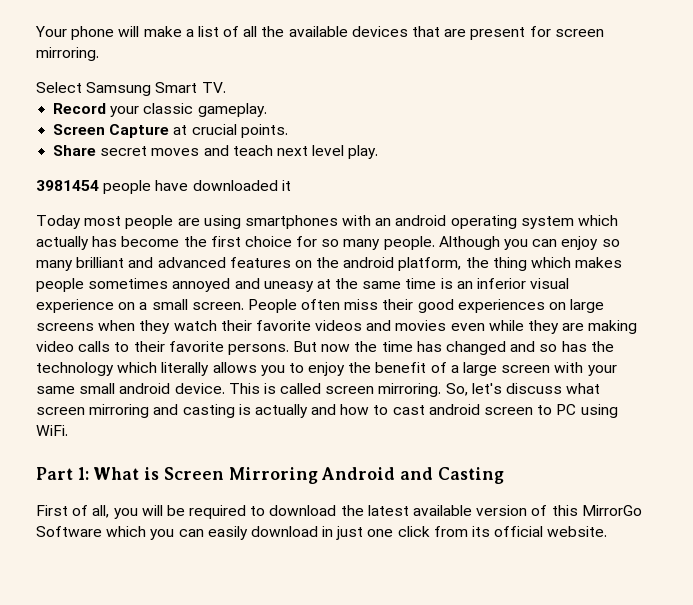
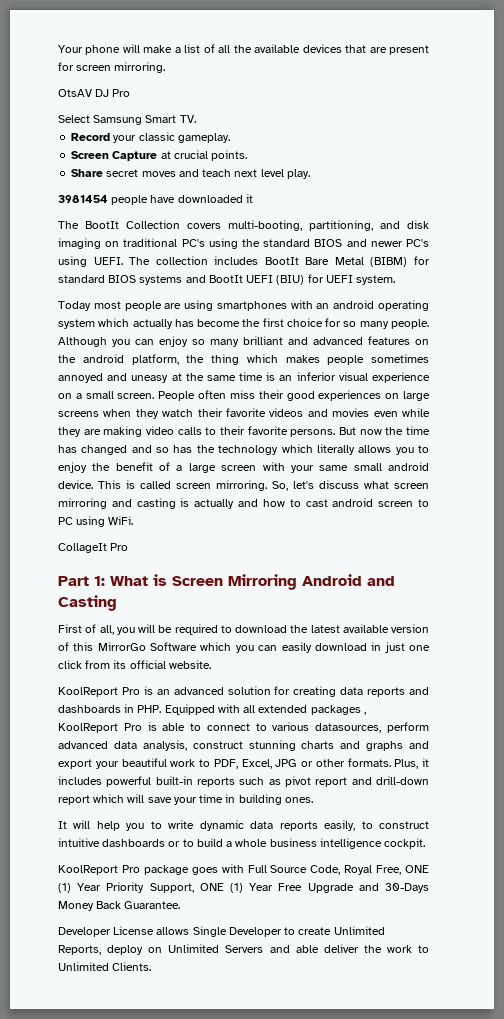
(99, 54) none -> [58,89,131,97] // OtsAV DJ Pro
(291, 185) none -> [58,220,429,231] [58,238,429,249] [58,256,430,267] [58,274,396,285] // The BootIt Collection covers multi-booting, partitioning, and disk imaging on traditional PC's using the standard BIOS and newer PC's using UEFI. The collection includes BootIt Bare Metal (BIBM) for standard BIOS systems and BootIt UEFI (BIU) for UEFI system.
(68, 430) none -> [58,543,129,553] // CollageIt Pro
(608, 531) none -> [58,686,429,697] [58,704,366,715] [58,722,429,733] [58,740,429,751] [58,758,429,769] [58,776,429,787] [58,794,313,805] [58,820,429,831] [58,838,426,849] [58,864,429,875] [58,882,429,893] [58,901,181,911] [58,926,385,937] [58,944,430,955] [58,962,152,971] // KoolReport Pro is an advanced solution for creating data reports and dashboards in PHP. Equipped with all extended packages , KoolReport Pro is able to connect to various datasources, perform advanced data analysis, construct stunning charts and graphs and export your beautiful work to PDF, Excel, JPG or other formats. Plus, it includes powerful built-in reports such as pivot report and drill-down report which will save your time in building ones. // It will help you to write dynamic data reports easily, to construct intuitive dashboards or to build a whole business intelligence cockpit. // KoolReport Pro package goes with Full Source Code, Royal Free, ONE (1) Year Priority Support, ONE (1) Year Free Upgrade and 30-Days Money Back Guarantee. // Developer License allows Single Developer to create Unlimited Reports, deploy on Unlimited Servers and able deliver the work to Unlimited Clients.

